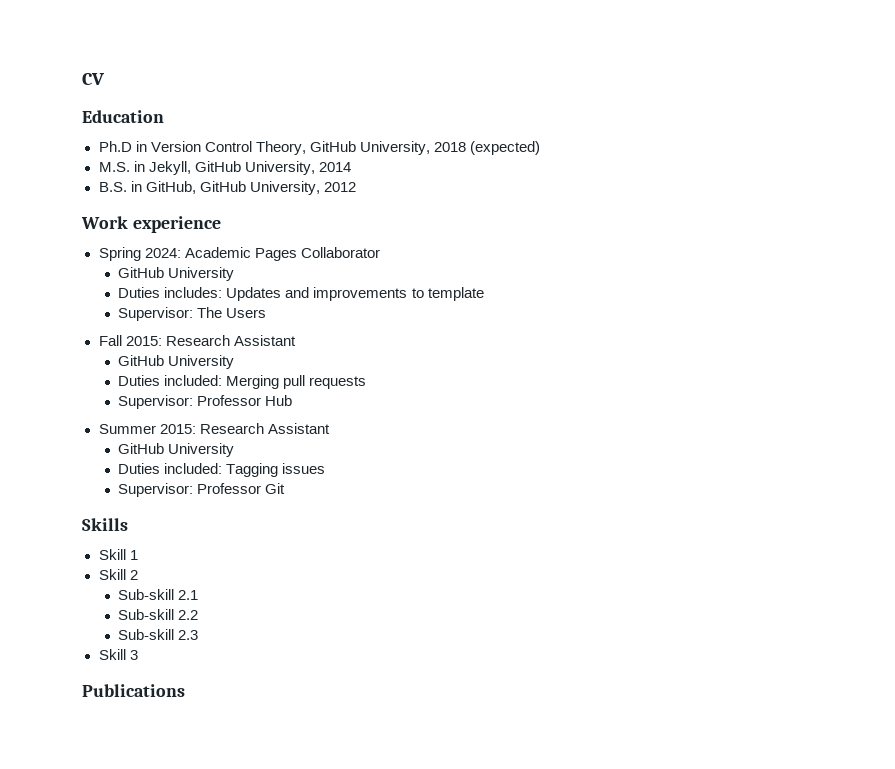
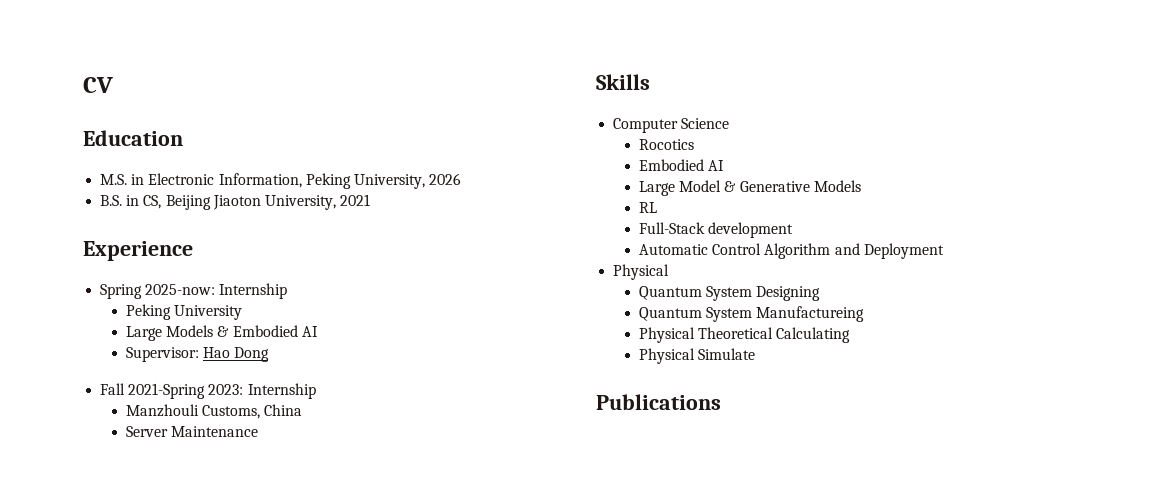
[98,141,540,155] [98,161,351,175] [98,181,356,195] [81,216,221,233] [98,247,380,261] [118,267,235,281] [118,287,484,301] [118,307,267,321] Ph.D in Version Control Theory, GitHub University, 2018 (expected) // M.S. in Jekyll, GitHub University, 2014 // B.S. in GitHub, GitHub University, 2012 // Work experience // Spring 2024: Academic Pages Collaborator // GitHub University // Duties includes: Updates and improvements to template // Supervisor: The Users -> [100,173,462,189] [100,194,371,210] [83,241,193,261] [100,283,288,299] [126,304,243,320] [126,325,318,341] [126,347,270,362] M.S. in Electronic Information, Peking University, 2026 // B.S. in CS, Beijing Jiaoton University, 2021 // Experience // Spring 2025-now: Internship // Peking University // Large Models & Embodied AI // Supervisor: Hao Dong
[125,335,296,346] [118,355,235,369] [118,375,367,389] [118,395,293,409] [98,423,330,434] [118,443,235,457] [118,463,326,477] [118,483,286,497] [82,518,128,531] [98,549,138,560] [98,569,138,580] [118,589,199,600] [118,609,199,620] [118,629,199,640] [98,649,138,660] 2015: Research Assistant // GitHub University // Duties included: Merging pull requests // Supervisor: Professor Hub // Summer 2015: Research Assistant // GitHub University // Duties included: Tagging issues // Supervisor: Professor Git // Skills // Skill 1 // Skill 2 // Sub-skill 2.1 // Sub-skill 2.2 // Sub-skill 2.3 // Skill 3 -> [128,383,316,399] [126,404,303,419] [126,426,259,437] [596,74,650,90] [613,118,730,133] [639,139,695,150] [639,159,725,171] [639,180,861,196] [639,202,658,213] [639,222,794,238] [639,243,944,259] [613,264,670,280] [639,286,821,301] [639,306,865,322] [639,327,851,343] [639,348,756,364] 2021-Spring 2023: Internship // Manzhouli Customs, China // Server Maintenance // Skills // Computer Science // Rocotics // Embodied AI // Large Model & Generative Models // RL // Full-Stack development // Automatic Control Algorithm and Deployment // Physical // Quantum System Designing // Quantum System Manufactureing // Physical Theoretical Calculating // Physical Simulate

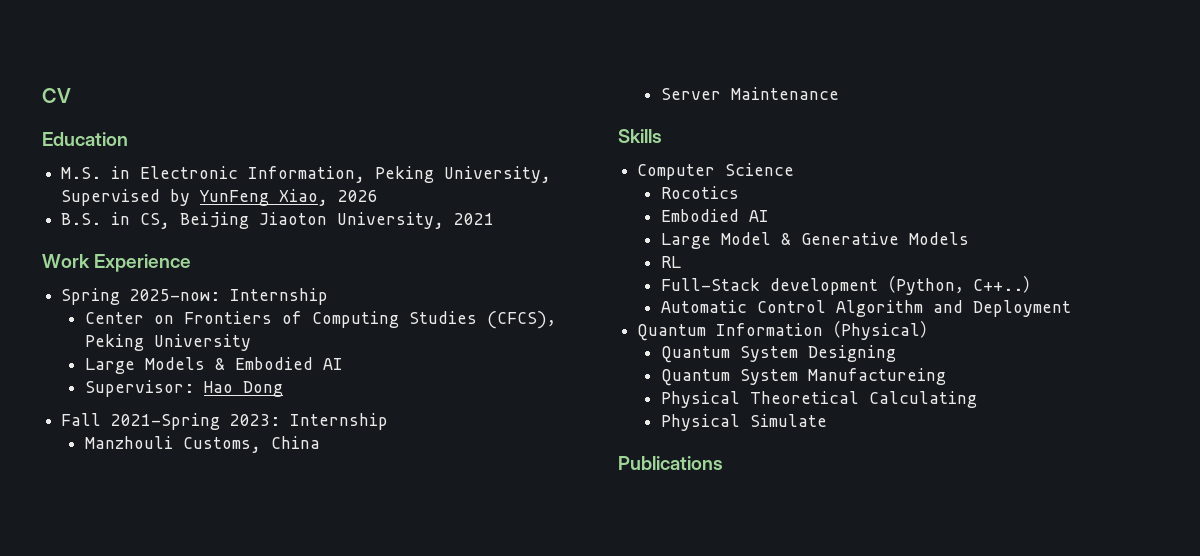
(425, 181) none -> [61,189,329,206] Supervised by YunFeng Xiao,
(371, 200) none -> [42,254,90,268] Work
(288, 291) none -> [85,311,566,329] Center on Frontiers of Computing Studies (CFCS)，
(794, 230) none -> [878,276,1042,295] （Python，C++..）
[613,264,670,280] Physical -> [637,321,939,341] Quantum Information（Physical）

